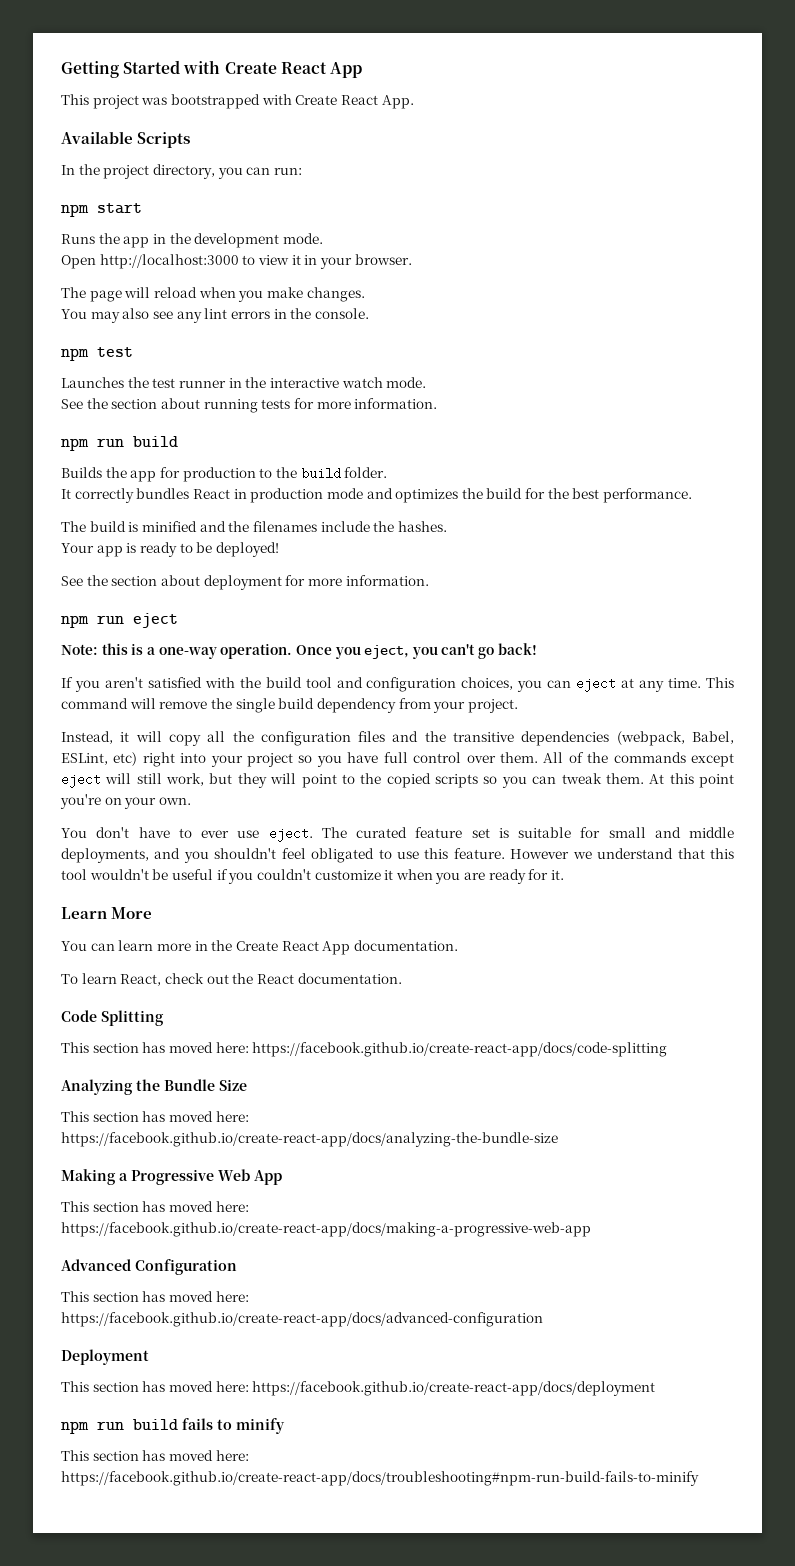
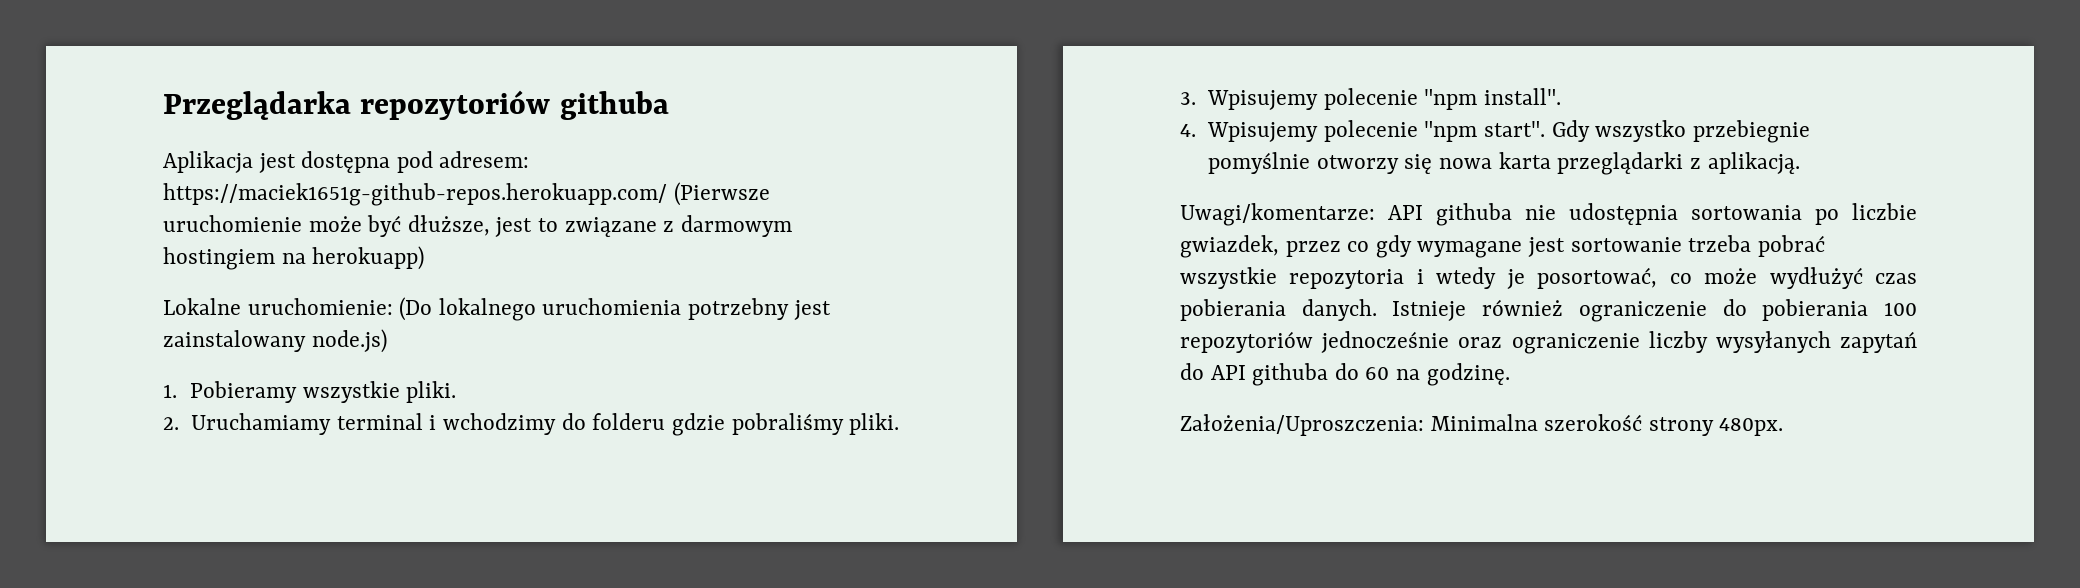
[61,60,362,78] [61,94,414,109] [61,131,191,148] [61,164,302,179] [61,203,142,217] [61,233,323,248] [61,254,412,269] [61,287,365,302] [61,308,369,323] [61,347,133,361] [61,377,427,388] [61,398,438,413] [61,436,178,451] [61,467,388,482] [61,488,693,503] [61,521,447,532] [61,542,279,557] [61,575,429,590] [61,613,178,628] [61,643,537,659] [61,677,735,692] [61,698,518,713] [61,731,734,746] [61,752,735,767] [61,773,734,788] [60,794,191,809] [61,827,734,842] [61,848,735,863] [61,869,565,884] [61,907,153,919] [61,940,458,955] [61,973,402,986] [61,1010,164,1026] [61,1042,668,1057] [61,1079,247,1095] [61,1111,249,1122] [61,1132,558,1147] [61,1169,282,1185] [61,1201,249,1212] [61,1222,591,1237] [61,1259,237,1275] [61,1291,249,1302] [61,1312,543,1327] [61,1349,149,1365] [61,1381,656,1396] [61,1418,285,1434] [61,1450,249,1461] [61,1471,699,1486] Getting Started with Create React App // This project was bootstrapped with Create React App. // Available Scripts // In the project directory, you can run: // npm start // Runs the app in the development mode. // Open http://localhost:3000 to view it in your browser. // The page will reload when you make changes. // You may also see any lint errors in the console. // npm test // Launches the test runner in the interactive watch mode. // See the section about running tests for more information. // npm run build // Builds the app for production to the build folder. // It correctly bundles React in production mode and optimizes the build for the best performance. // The build is minified and the filenames include the hashes. // Your app is ready to be deployed! // See the section about deployment for more information. // npm run eject // Note: this is a one-way operation. Once you eject, you can't go back! // If you aren't satisfied with the build tool and configuration choices, you can eject at any time. This command will remove the single build dependency from your project. // Instead, it will copy all the configuration files and the transitive dependencies (webpack, Babel, ESLint, etc) right into your project so you have full control over them. All of the commands except eject will still work, but they will point to the copied scripts so you can tweak them. At this point you're on your own. // You don't have to ever use eject. The curated feature set is suitable for small and middle deployments, and you shouldn't feel obligated to use this feature. However we understand that this tool wouldn't be useful if you couldn't customize it when you are ready for it. // Learn More // You can learn more in the Create React App documentation. // To learn React, check out the React documentation. // Code Splitting // This section has moved here: https://facebook.github.io/create-react-app/docs/code-splitting // Analyzing the Bundle Size // This section has moved here: https://facebook.github.io/create-react-app/docs/analyzing-the-bundle-size // Making a Progressive Web App // This section has moved here: https://facebook.github.io/create-react-app/docs/making-a-progressive-web-app // Advanced Configuration // This section has moved here: https://facebook.github.io/create-react-app/docs/advanced-configuration // Deployment // This section has moved here: https://facebook.github.io/create-react-app/docs/deployment // npm run build fails to minify // This section has moved here: https://facebook.github.io/create-react-app/docs/troubleshooting#npm-run-build-fails-to-minify -> [163,90,669,120] [163,151,530,173] [163,182,770,206] [163,215,792,237] [163,246,425,270] [163,297,831,321] [163,329,387,353] [163,381,457,403] [163,413,900,436] [1180,88,1562,110] [1180,120,1810,143] [1208,152,1800,175] [1180,203,1917,226] [1180,235,1825,258] [1180,267,1917,289] [1180,299,1918,322] [1180,331,1917,354] [1180,363,1510,386] [1180,414,1784,436] Przeglądarka repozytoriów githuba // Aplikacja jest dostępna pod adresem: https://maciek1651g-github-repos.herokuapp.com/ (Pierwsze uruchomienie może być dłuższe, jest to związane z darmowym hostingiem na herokuapp) // Lokalne uruchomienie: (Do lokalnego uruchomienia potrzebny jest zainstalowany node.js) // 1. Pobieramy wszystkie pliki. // 2. Uruchamiamy terminal i wchodzimy do folderu gdzie pobraliśmy pliki. // 3. Wpisujemy polecenie "npm install". // 4. Wpisujemy polecenie "npm start". Gdy wszystko przebiegnie pomyślnie otworzy się nowa karta przeglądarki z aplikacją. // Uwagi/komentarze: API githuba nie udostępnia sortowania po liczbie gwiazdek, przez co gdy wymagane jest sortowanie trzeba pobrać wszystkie repozytoria i wtedy je posortować, co może wydłużyć czas pobierania danych. Istnieje również ograniczenie do pobierania 100 repozytoriów jednocześnie oraz ograniczenie liczby wysyłanych zapytań do API githuba do 60 na godzinę. // Założenia/Uproszczenia: Minimalna szerokość strony 480px.

